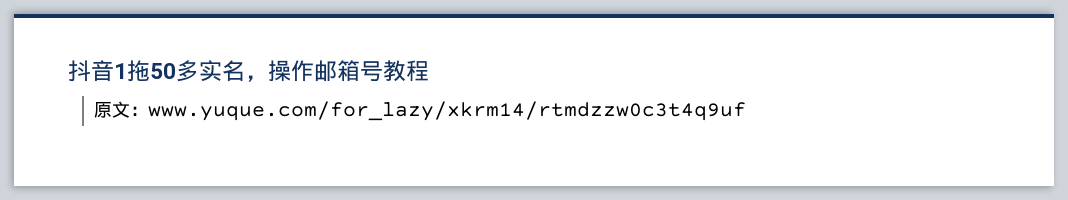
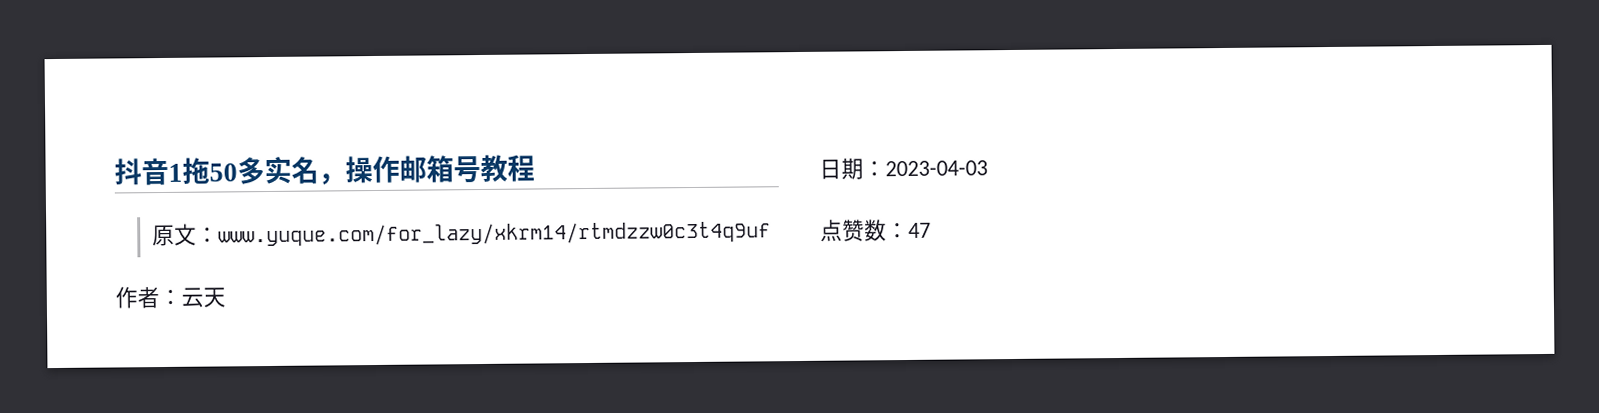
(747, 111) none -> [115,286,226,309] [819,157,988,180] [820,219,931,242] // 作者：云天 // 日期：2023-04-03 // 点赞数：47

